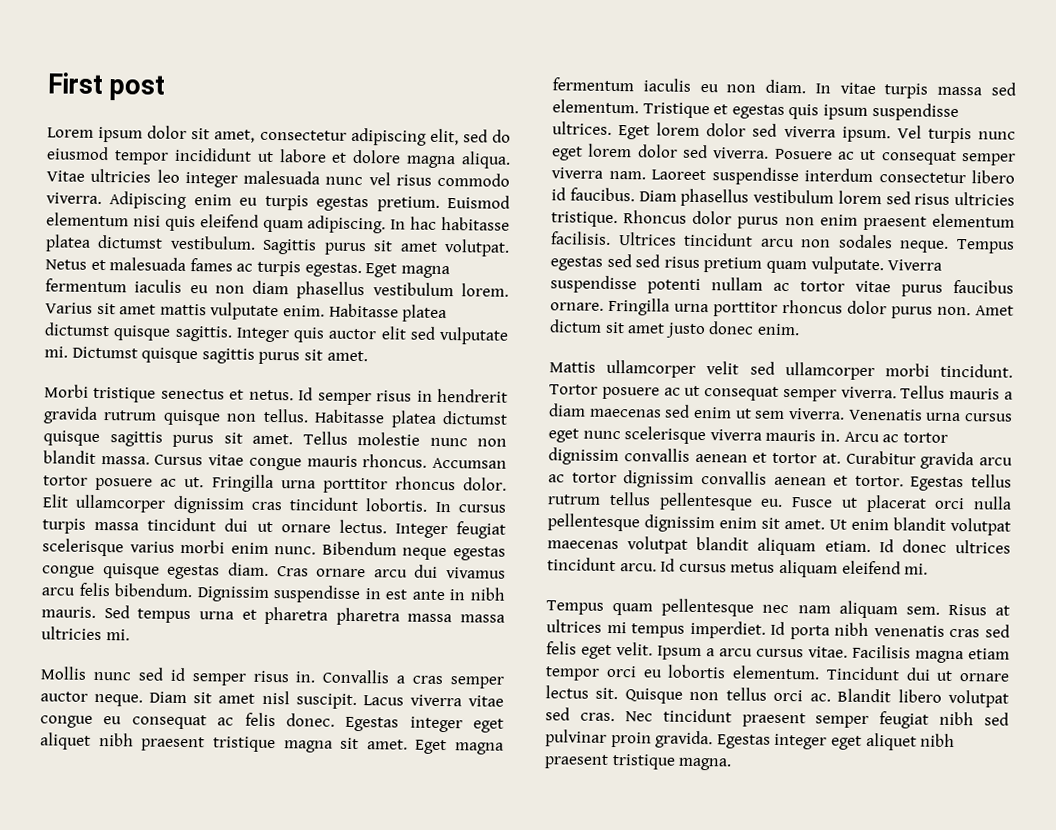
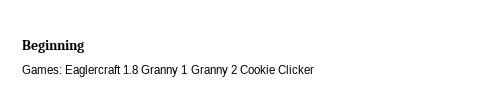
[47,72,166,101] [47,125,511,146] [46,146,511,169] [46,168,510,188] [46,191,510,212] [46,212,510,234] [45,234,511,257] [45,257,450,279] [45,278,509,300] [45,302,448,323] [44,322,509,345] [44,346,368,365] [44,384,509,406] [43,406,508,428] [43,430,507,448] [43,450,508,471] [43,474,507,494] [42,494,506,514] [42,517,506,539] [42,538,506,561] [42,562,506,580] [41,582,505,604] [41,605,505,626] [41,626,130,641] [40,666,504,689] [40,690,504,710] [40,712,504,733] [40,732,504,755] [552,77,1016,99] [552,99,959,122] [552,121,1016,144] [551,143,1016,166] [551,167,1015,186] [551,187,1015,207] [551,210,1015,231] [550,231,1015,254] [550,253,943,275] [550,275,1014,297] [550,297,1014,319] [549,319,800,339] [549,359,1013,381] [549,384,1013,402] [548,403,1013,422] [548,426,948,445] [548,447,1013,470] [548,470,1012,492] [547,491,1012,513] [547,513,1011,536] [547,536,1012,556] [547,557,929,578] [546,598,1010,619] [546,619,1010,640] [546,641,1010,664] [545,664,1010,682] [545,685,1010,708] [545,707,1009,729] [545,729,956,751] [544,754,732,771] First post // Lorem ipsum dolor sit amet, consectetur adipiscing elit, sed do eiusmod tempor incididunt ut labore et dolore magna aliqua. Vitae ultricies leo integer malesuada nunc vel risus commodo viverra. Adipiscing enim eu turpis egestas pretium. Euismod elementum nisi quis eleifend quam adipiscing. In hac habitasse platea dictumst vestibulum. Sagittis purus sit amet volutpat. Netus et malesuada fames ac turpis egestas. Eget magna fermentum iaculis eu non diam phasellus vestibulum lorem. Varius sit amet mattis vulputate enim. Habitasse platea dictumst quisque sagittis. Integer quis auctor elit sed vulputate mi. Dictumst quisque sagittis purus sit amet. // Morbi tristique senectus et netus. Id semper risus in hendrerit gravida rutrum quisque non tellus. Habitasse platea dictumst quisque sagittis purus sit amet. Tellus molestie nunc non blandit massa. Cursus vitae congue mauris rhoncus. Accumsan tortor posuere ac ut. Fringilla urna porttitor rhoncus dolor. Elit ullamcorper dignissim cras tincidunt lobortis. In cursus turpis massa tincidunt dui ut ornare lectus. Integer feugiat scelerisque varius morbi enim nunc. Bibendum neque egestas congue quisque egestas diam. Cras ornare arcu dui vivamus arcu felis bibendum. Dignissim suspendisse in est ante in nibh mauris. Sed tempus urna et pharetra pharetra massa massa ultricies mi. // Mollis nunc sed id semper risus in. Convallis a cras semper auctor neque. Diam sit amet nisl suscipit. Lacus viverra vitae congue eu consequat ac felis donec. Egestas integer eget aliquet nibh praesent tristique magna sit amet. Eget magna fermentum iaculis eu non diam. In vitae turpis massa sed elementum. Tristique et egestas quis ipsum suspendisse ultrices. Eget lorem dolor sed viverra ipsum. Vel turpis nunc eget lorem dolor sed viverra. Posuere ac ut consequat semper viverra nam. Laoreet suspendisse interdum consectetur libero id faucibus. Diam phasellus vestibulum lorem sed risus ultricies tristique. Rhoncus dolor purus non enim praesent elementum facilisis. Ultrices tincidunt arcu non sodales neque. Tempus egestas sed sed risus pretium quam vulputate. Viverra suspendisse potenti nullam ac tortor vitae purus faucibus ornare. Fringilla urna porttitor rhoncus dolor purus non. Amet dictum sit amet justo donec enim. // Mattis ullamcorper velit sed ullamcorper morbi tincidunt. Tortor posuere ac ut consequat semper viverra. Tellus mauris a diam maecenas sed enim ut sem viverra. Venenatis urna cursus eget nunc scelerisque viverra mauris in. Arcu ac tortor dignissim convallis aenean et tortor at. Curabitur gravida arcu ac tortor dignissim convallis aenean et tortor. Egestas tellus rutrum tellus pellentesque eu. Fusce ut placerat orci nulla pellentesque dignissim enim sit amet. Ut enim blandit volutpat maecenas volutpat blandit aliquam etiam. Id donec ultrices tincidunt arcu. Id cursus metus aliquam eleifend mi. // Tempus quam pellentesque nec nam aliquam sem. Risus at ultrices mi tempus imperdiet. Id porta nibh venenatis cras sed felis eget velit. Ipsum a arcu cursus vitae. Facilisis magna etiam tempor orci eu lobortis elementum. Tincidunt dui ut ornare lectus sit. Quisque non tellus orci ac. Blandit libero volutpat sed cras. Nec tincidunt praesent semper feugiat nibh sed pulvinar proin gravida. Egestas integer eget aliquet nibh praesent tristique magna. -> [22,40,84,53] [22,65,314,77] Beginning // Games: Eaglercraft 1.8 Granny 1 Granny 2 Cookie Clicker

